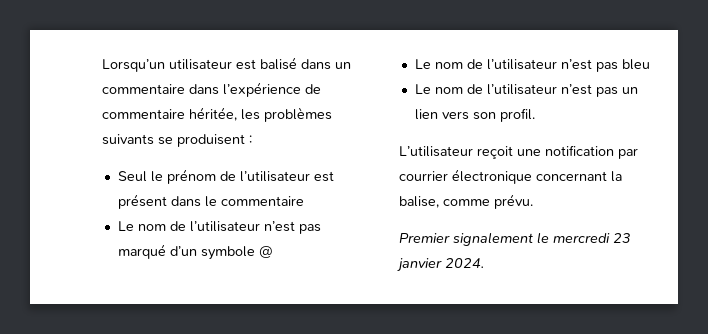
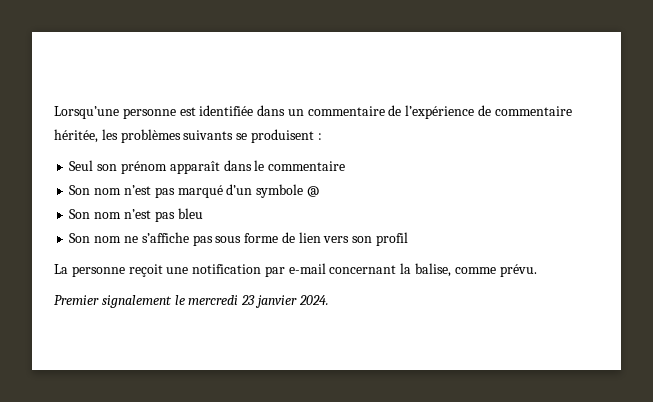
[102,57,297,72] Lorsqu’un utilisateur est balisé -> [54,105,254,119] Lorsqu’une personne est identifiée
[189,84,219,95] dans -> [388,105,402,116] de
[150,169,334,184] [117,194,167,209] le prénom de l’utilisateur est présent -> [97,161,220,174] son prénom apparaît
[117,221,260,232] Le nom de l’utilisateur -> [69,185,122,195] Son nom
[414,59,557,70] Le nom de l’utilisateur -> [69,209,122,219] Son nom
[414,84,638,97] [414,108,535,122] [399,146,473,157] Le nom de l’utilisateur n’est pas un lien vers son profil. // L’utilisateur -> [69,232,408,246] [54,264,125,277] Son nom ne s’affiche pas sous forme de lien vers son profil // La personne
[399,169,532,184] courrier électronique -> [288,263,326,274] e-mail

